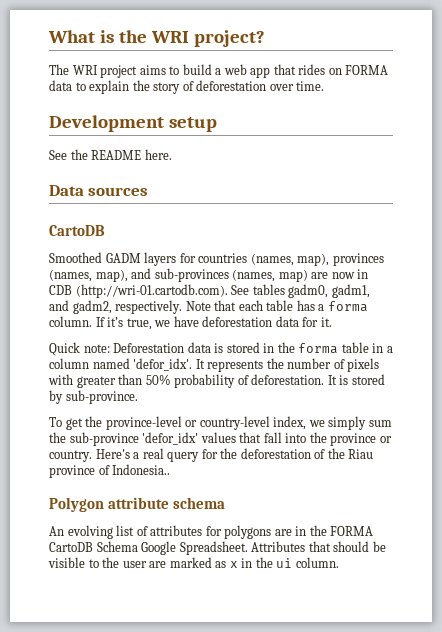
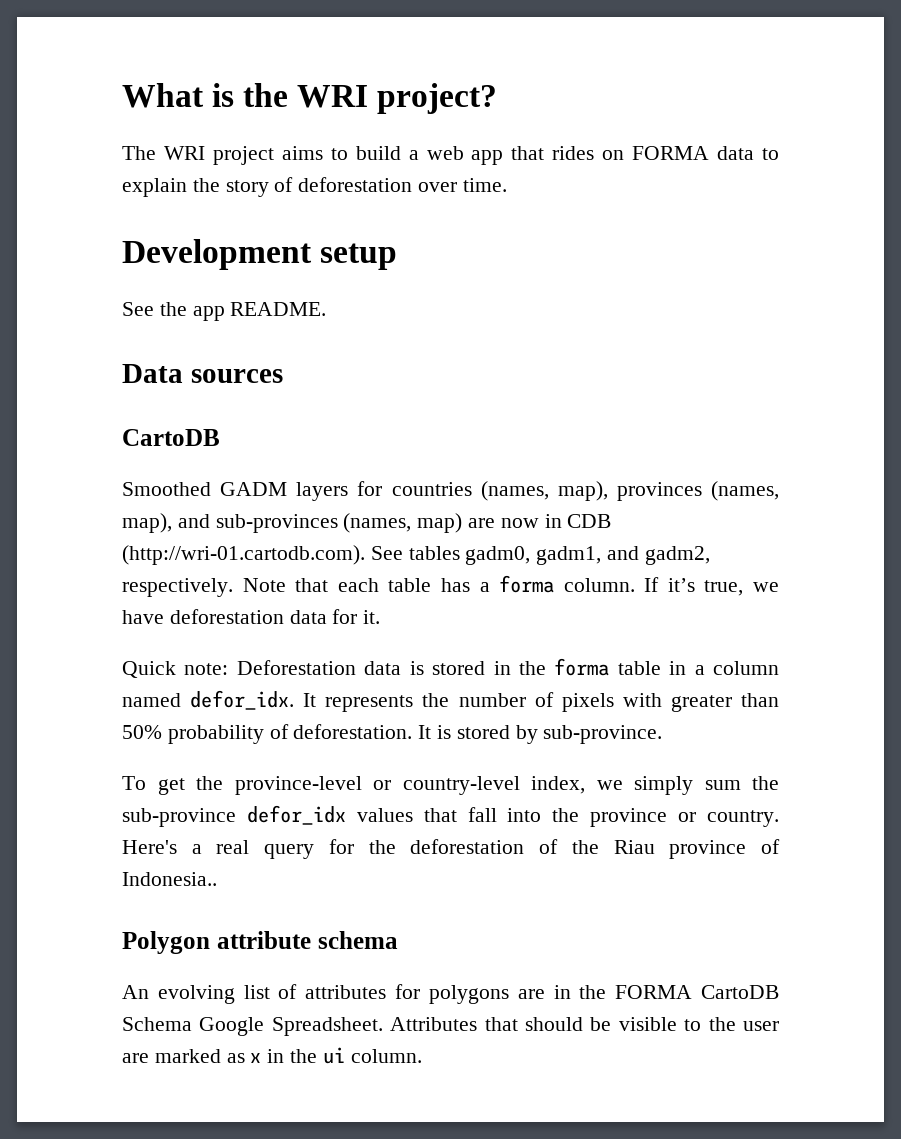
[91,149,172,160] README here. -> [192,302,327,321] app README.
[133,358,193,371] 'defor_idx'. -> [190,690,295,710] defor_idx.
[142,432,199,445] 'defor_idx' -> [246,805,346,825] defor_idx

